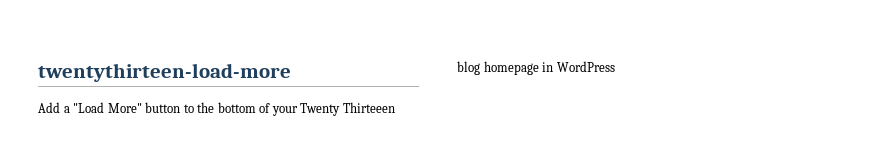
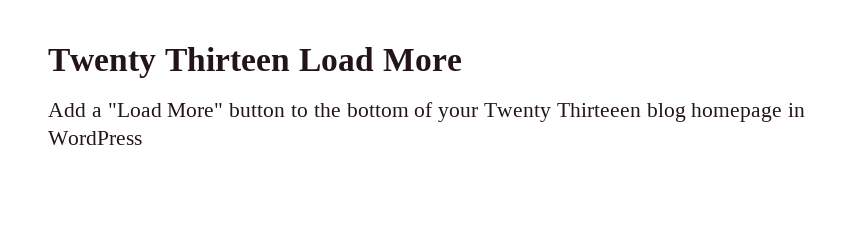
[38,63,291,82] twentythirteen-load-more -> [48,47,463,78] Twenty Thirteen Load More

